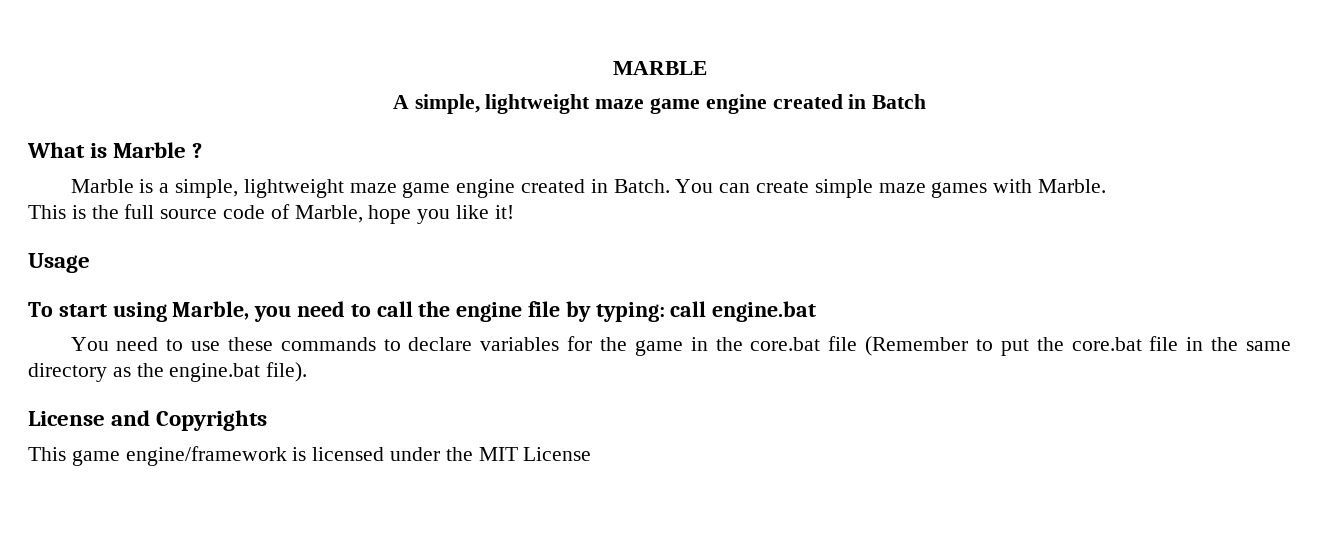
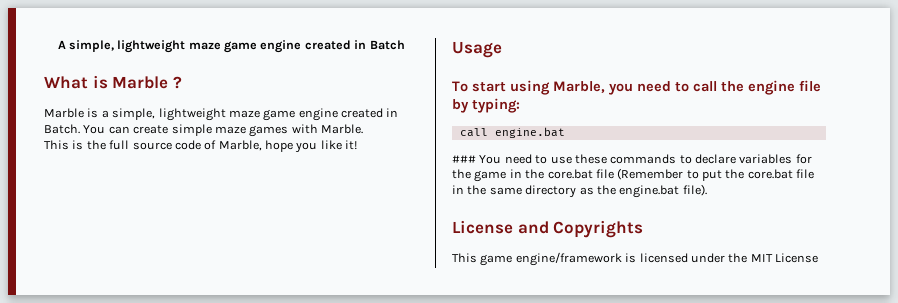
[612,61,707,75] MARBLE // -> (57, 44) none
(665, 312) none -> (520, 105) //
(817, 311) none -> [452,155,476,163] ###

